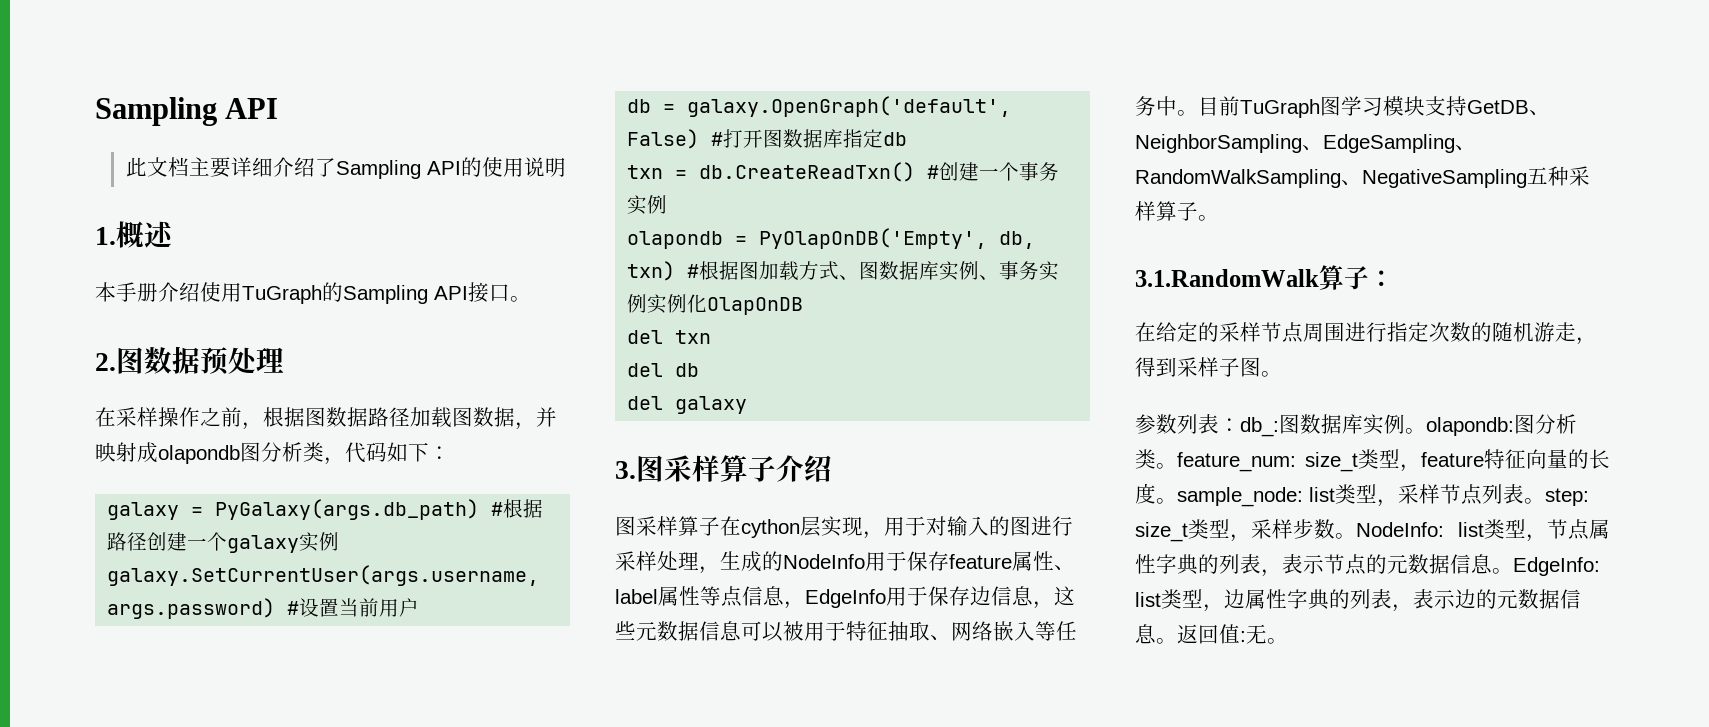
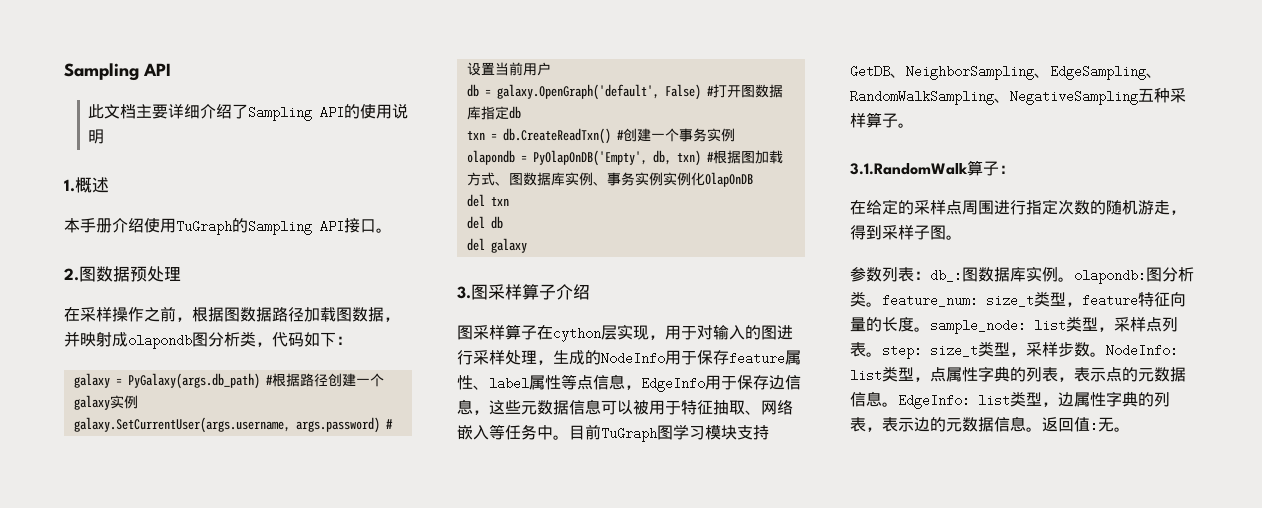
[1261,322,1282,342] 节 -> (946, 207) none
[1440,484,1461,504] 节 -> (1146, 324) none
[1547,519,1568,539] 节 -> (930, 379) none
[1324,554,1345,574] 节 -> (1106, 374) none

